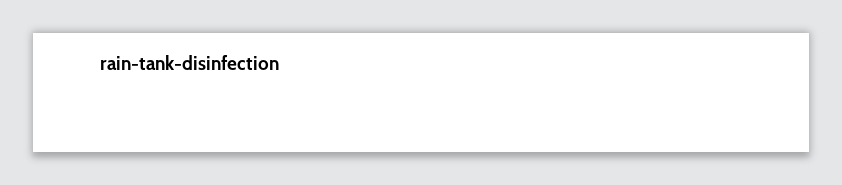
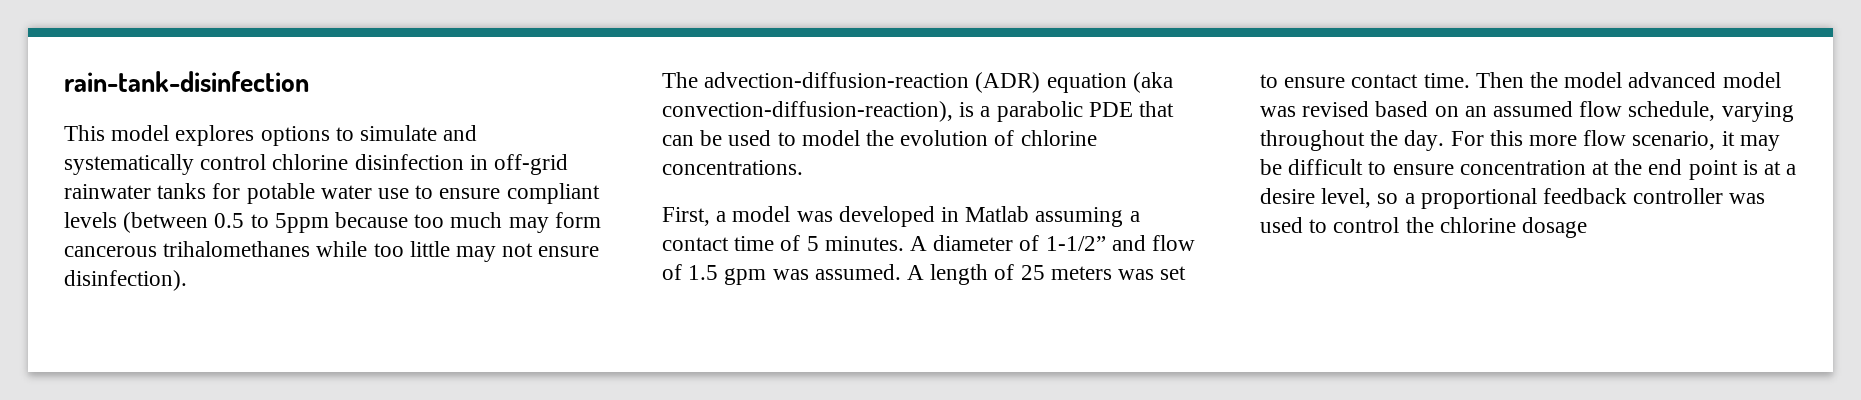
(279, 62) none -> [64,125,478,146] [64,154,569,175] [64,183,600,204] [64,212,601,233] [64,241,600,262] [64,270,187,291] [662,72,1173,93] [662,101,1175,122] [662,130,1097,146] [662,160,803,175] [662,206,1140,227] [662,235,1196,251] [662,264,1187,285] [1260,72,1781,88] [1260,101,1794,122] [1260,130,1780,151] [1260,159,1797,180] [1260,188,1766,209] [1260,217,1588,238] // This model explores options to simulate and systematically control chlorine disinfection in off-grid rainwater tanks for potable water use to ensure compliant levels (between 0.5 to 5ppm because too much may form cancerous trihalomethanes while too little may not ensure disinfection). // The advection-diffusion-reaction (ADR) equation (aka convection-diffusion-reaction), is a parabolic PDE that can be used to model the evolution of chlorine concentrations. // First, a model was developed in Matlab assuming a contact time of 5 minutes. A diameter of 1-1/2” and flow of 1.5 gpm was assumed. A length of 25 meters was set to ensure contact time. Then the model advanced model was revised based on an assumed flow schedule, varying throughout the day. For this more flow scenario, it may be difficult to ensure concentration at the end point is at a desire level, so a proportional feedback controller was used to control the chlorine dosage

